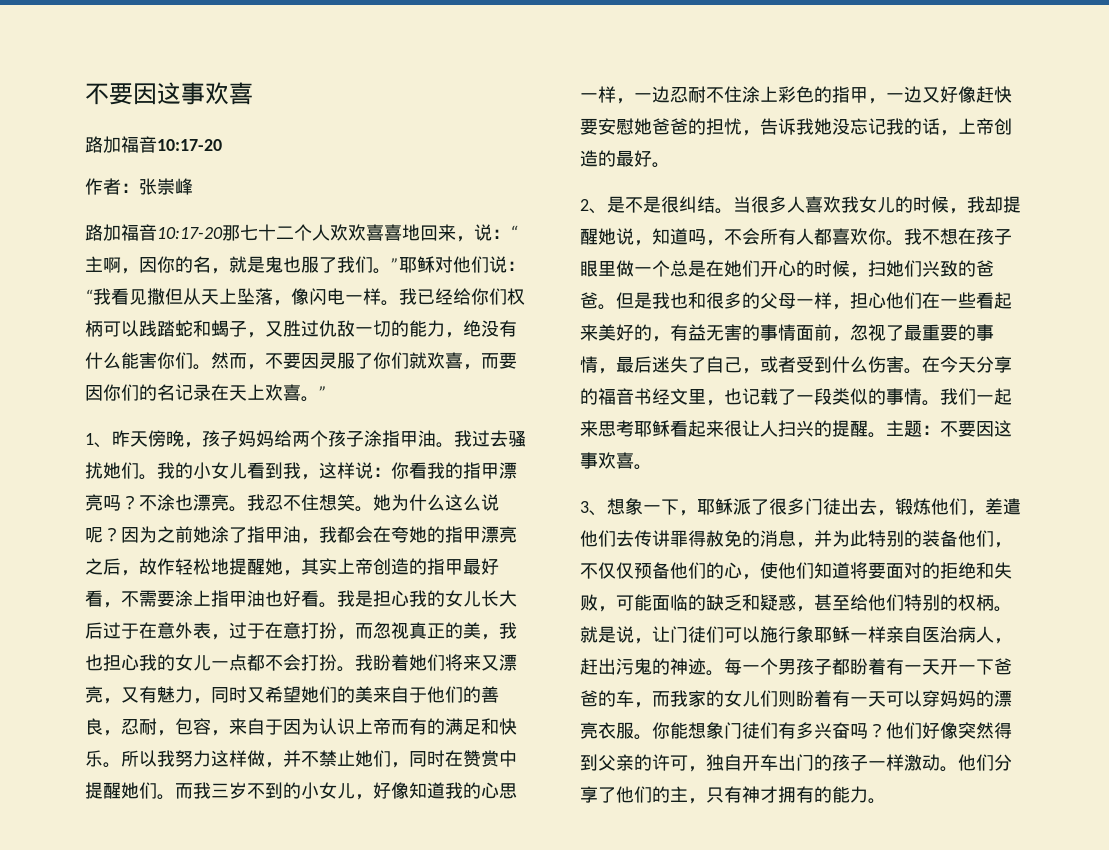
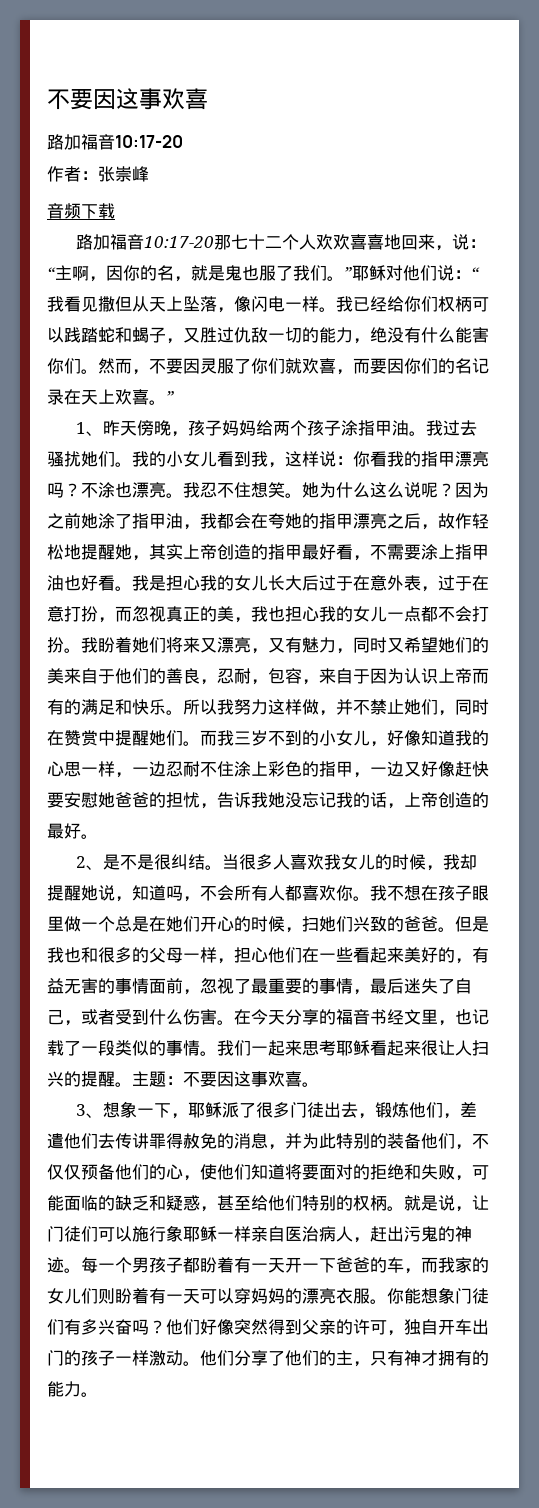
(193, 186) none -> [47,203,115,219] // 音频下载

